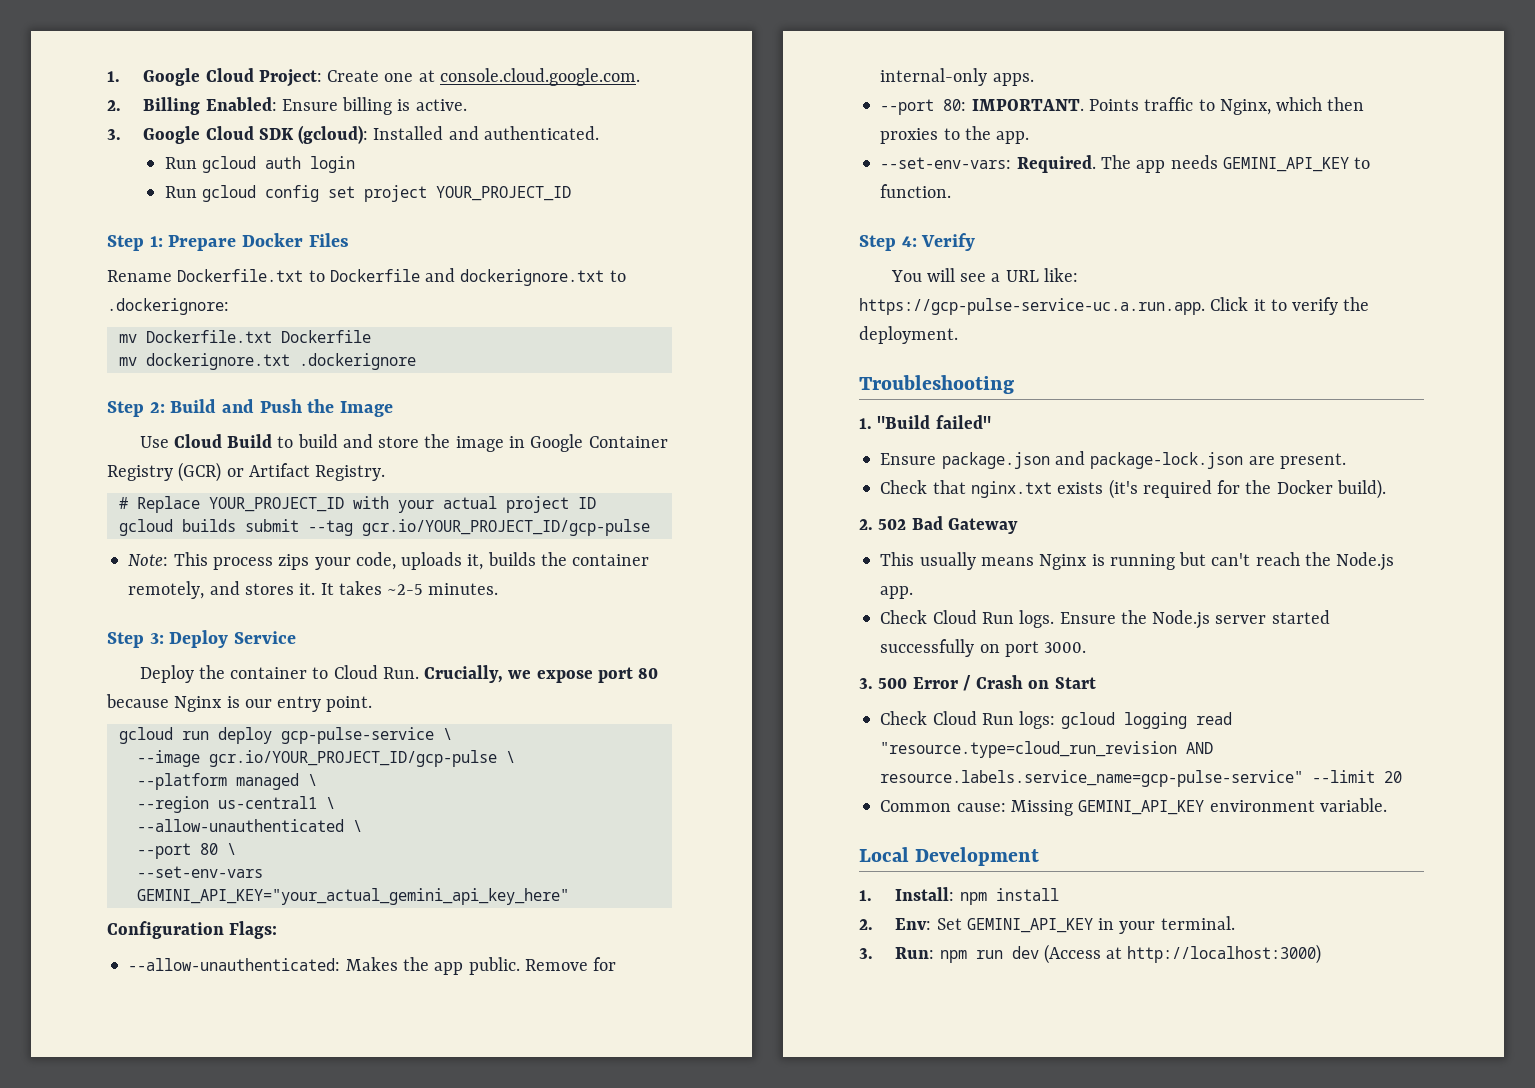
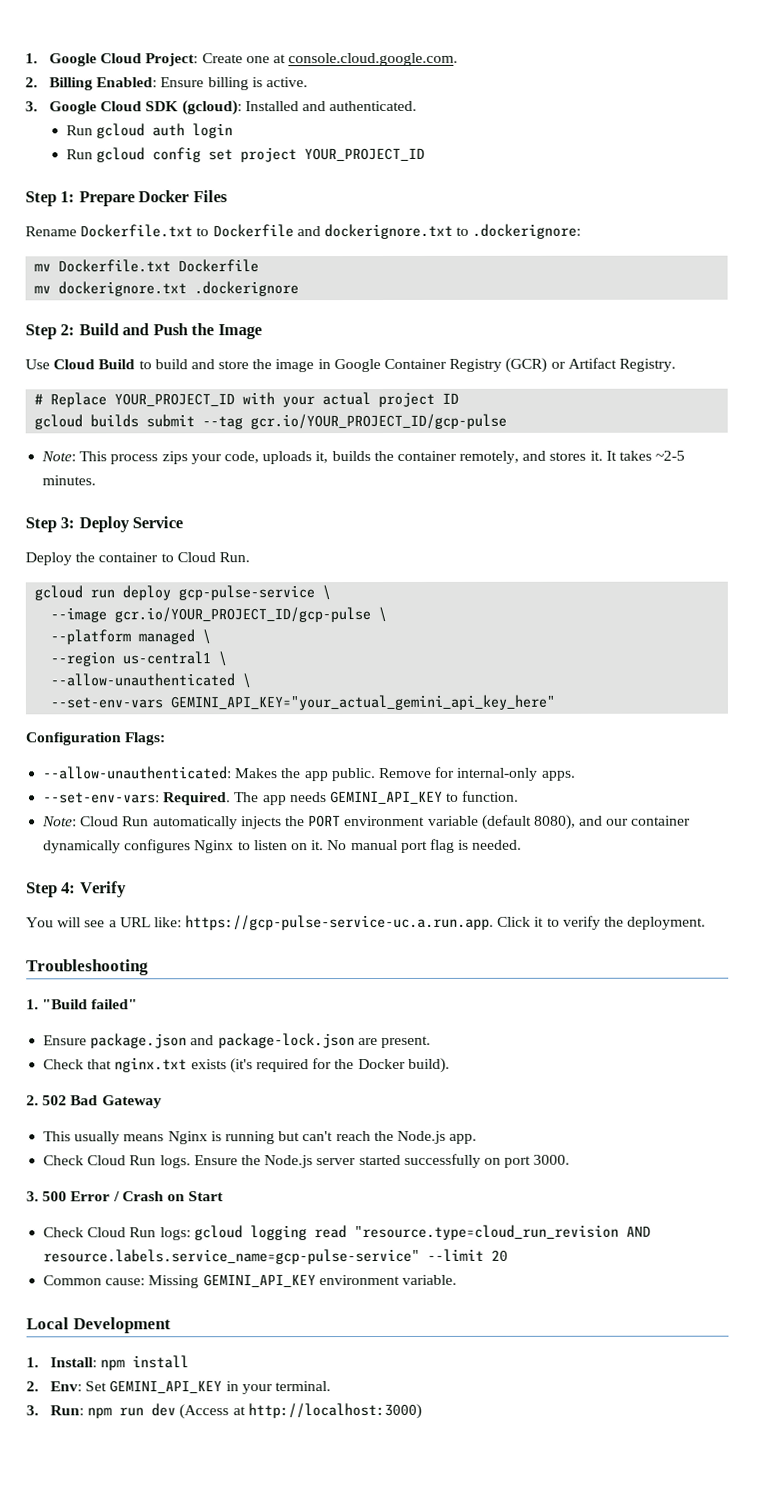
[424,665,659,683] [106,694,373,712] Crucially, we expose port 80 because Nginx is our entry point. -> (250, 557) none
[136,843,236,859] // --port 80 \ -> (252, 681) none
[880,97,1365,115] [880,126,1030,144] // --port 80: IMPORTANT. Points traffic to Nginx, which then proxies to the app. -> (576, 775) none
(952, 191) none -> [42,814,692,830] [43,838,523,854] // Note: Cloud Run automatically injects the PORT environment variable (default 8080), and our container dynamically configures Nginx to listen on it. No manual port flag is needed.

